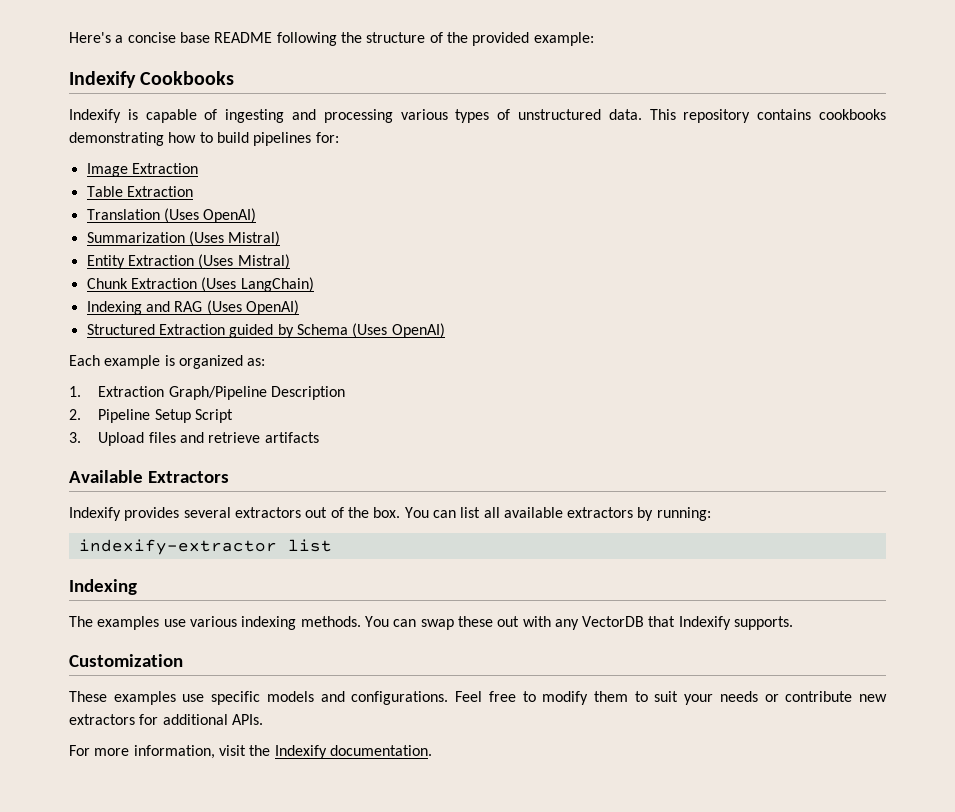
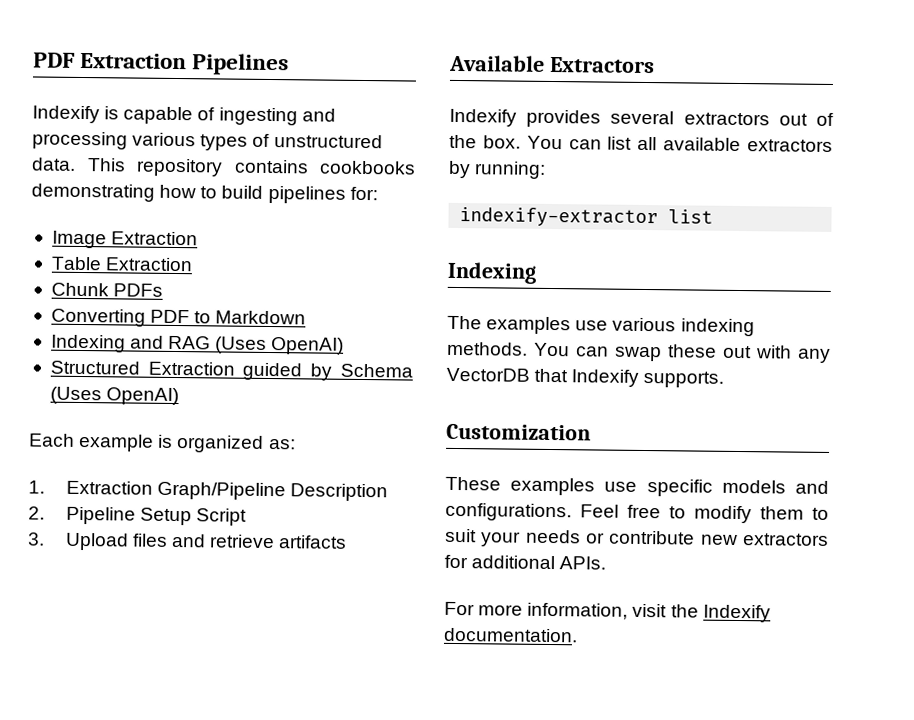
[69,32,594,46] [69,71,235,88] Here's a concise base README following the structure of the provided example: // Indexify Cookbooks -> [33,52,290,76] PDF Extraction Pipelines
[86,208,257,223] [86,231,281,246] [86,254,290,269] [86,277,314,292] Translation (Uses OpenAI) // Summarization (Uses Mistral) // Entity Extraction (Uses Mistral) // Chunk Extraction (Uses LangChain) -> [50,282,164,297] [50,308,307,327] Chunk PDFs // Converting PDF to Markdown

